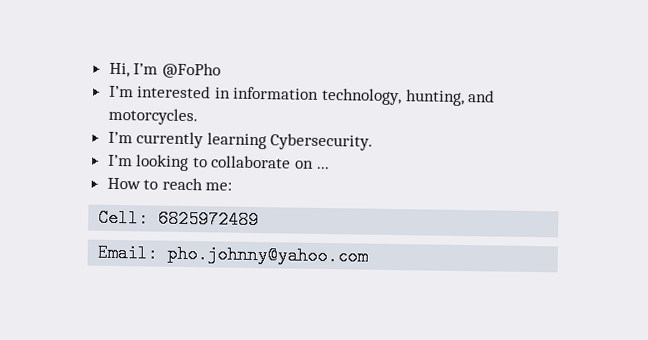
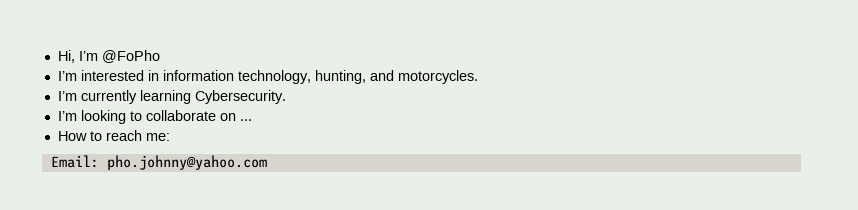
[98,208,260,230] // Cell: 6825972489 -> (170, 137) none

